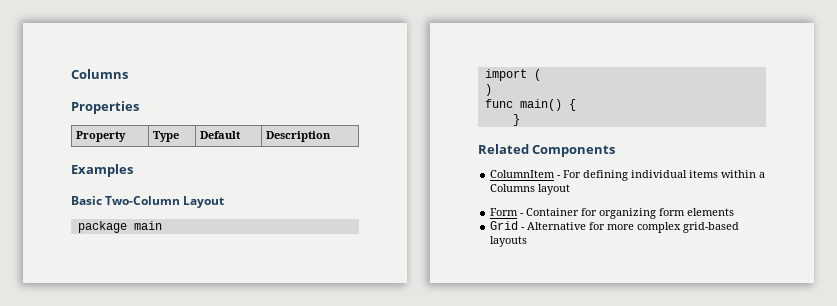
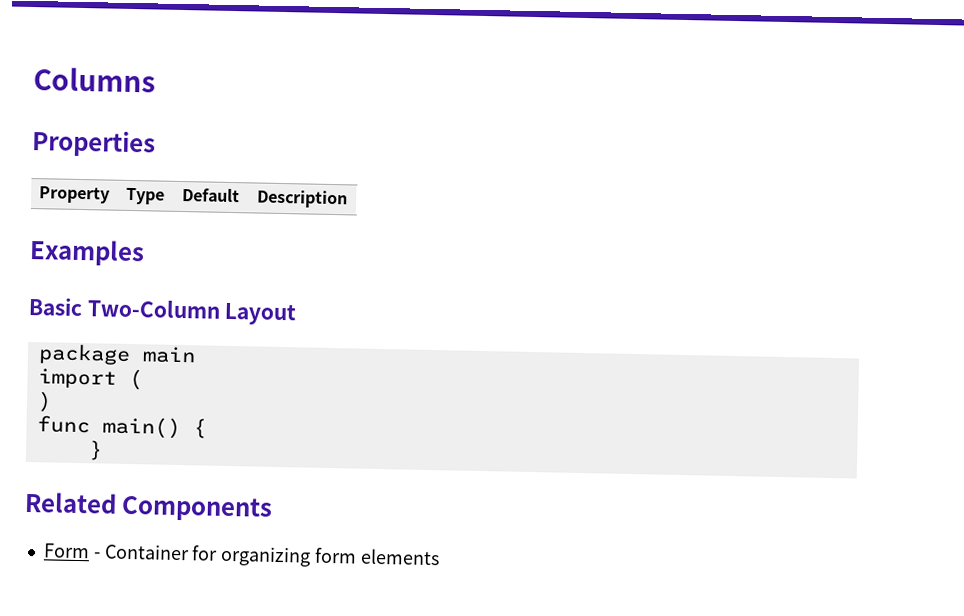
[490,170,766,181] [490,184,571,195] // ColumnItem - For defining individual items within a Columns layout -> (274, 508) none
[490,221,740,233] [490,236,528,247] // Grid - Alternative for more complex grid-based layouts -> (440, 557) none

